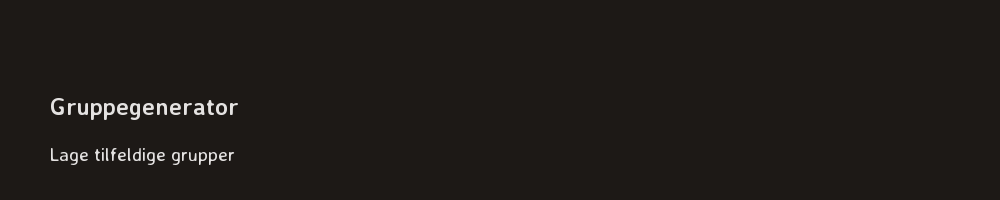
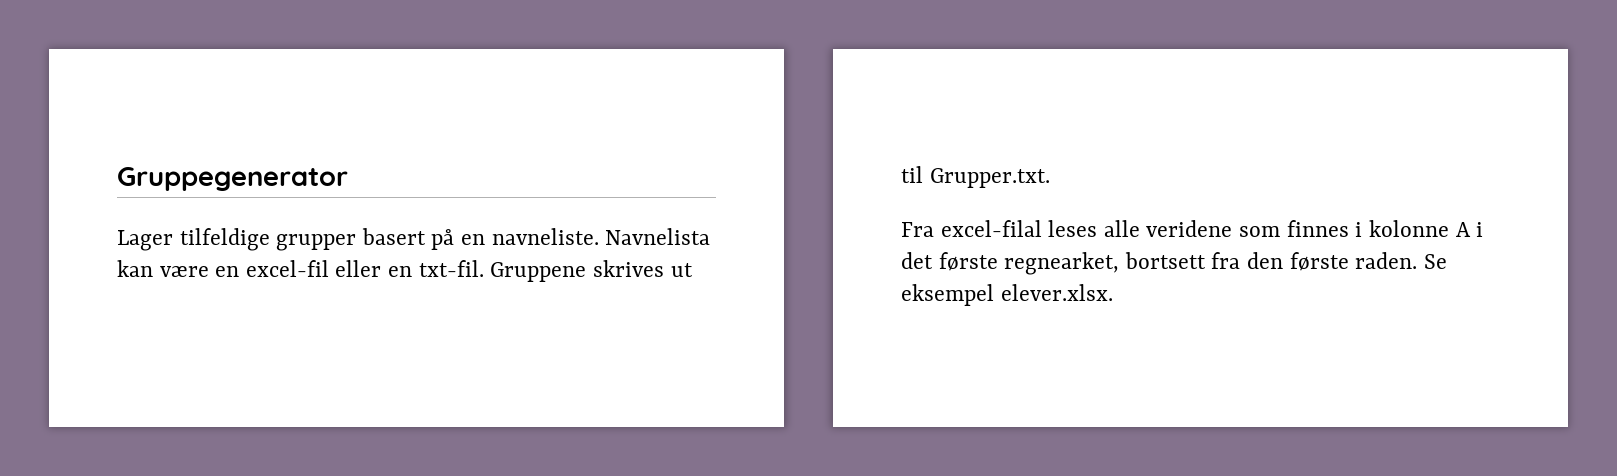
[50,148,89,165] Lage -> [117,230,173,251] Lager
(236, 158) none -> [361,228,711,250] [117,260,693,282] [901,166,1050,188] [901,220,1484,237] [901,252,1447,275] [901,284,1113,306] basert på en navneliste. Navnelista kan være en excel-fil eller en txt-fil. Gruppene skrives ut til Grupper.txt. // Fra excel-filal leses alle veridene som finnes i kolonne A i det første regnearket, bortsett fra den første raden. Se eksempel elever.xlsx.

